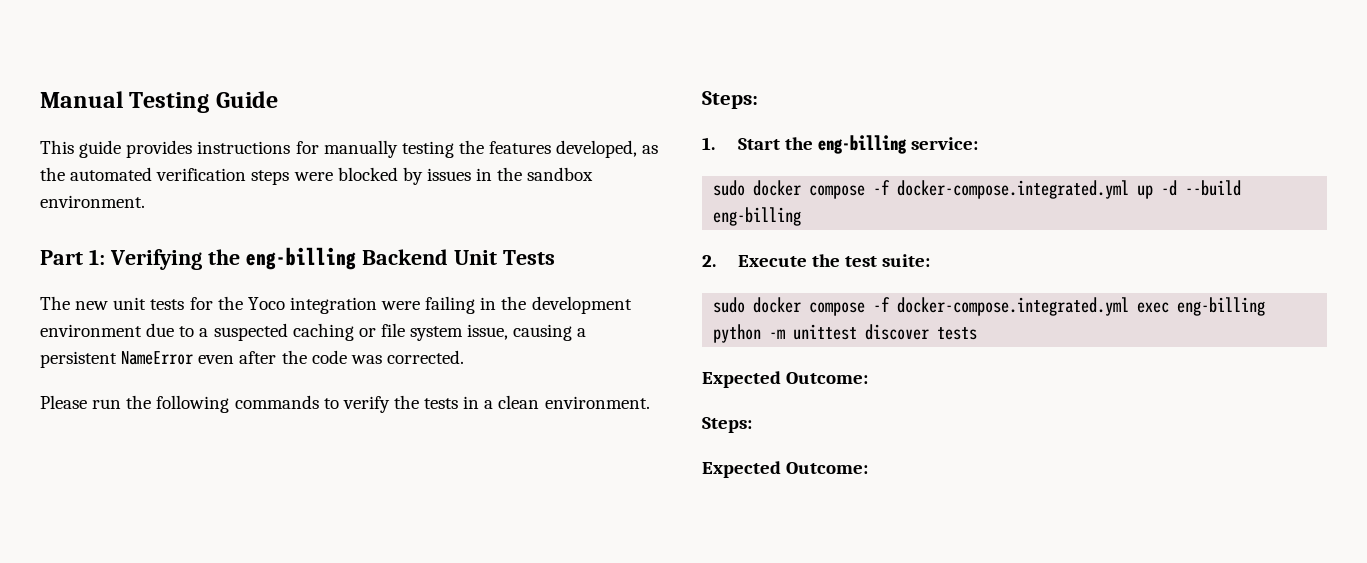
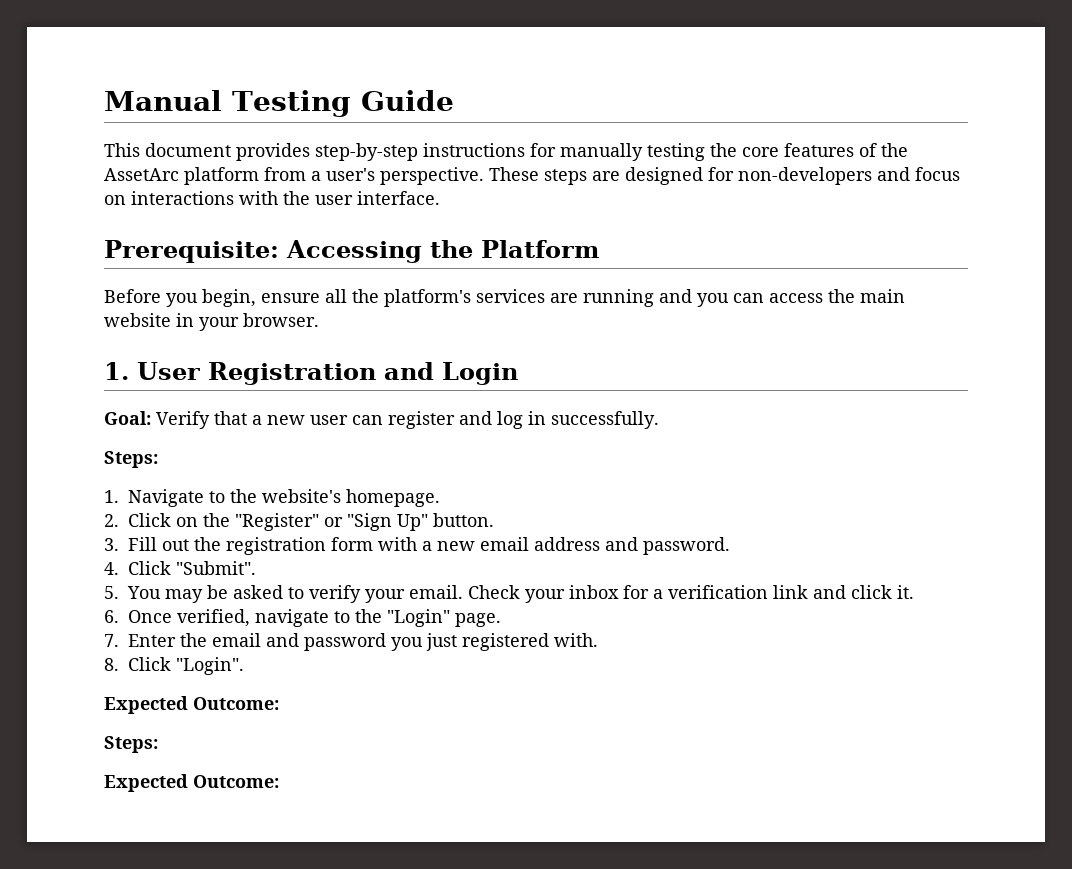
[79,140,193,158] guide provides -> [145,143,418,161] document provides step-by-step
[489,140,659,158] [40,167,594,185] [40,195,145,208] [40,247,555,270] [40,296,632,314] [40,323,587,341] [40,350,464,368] [40,395,650,413] [702,91,758,109] [702,135,979,154] [713,180,1242,199] [713,207,802,226] [702,254,931,267] [713,297,1266,316] [713,324,978,343] features developed, as the automated verification steps were blocked by issues in the sandbox environment. // Part 1: Verifying the eng-billing Backend Unit Tests // The new unit tests for the Yoco integration were failing in the development environment due to a suspected caching or file system issue, causing a persistent NameError even after the code was corrected. // Please run the following commands to verify the tests in a clean environment. // Steps: // 1. Start the eng-billing service: // sudo docker compose -f docker-compose.integrated.yml up -d --build eng-billing // 2. Execute the test suite: // sudo docker compose -f docker-compose.integrated.yml exec eng-billing python -m unittest discover tests -> [742,143,908,157] [104,167,960,185] [104,191,440,205] [104,240,599,263] [104,289,905,307] [104,313,319,331] [104,362,518,385] [104,411,659,429] [104,451,158,468] [104,489,440,507] [104,513,494,531] [104,537,730,555] [104,561,256,575] [104,585,914,603] [104,609,501,627] [104,633,598,651] [104,657,244,675] core features of the AssetArc platform from a user's perspective. These steps are designed for non-developers and focus on interactions with the user interface. // Prerequisite: Accessing the Platform // Before you begin, ensure all the platform's services are running and you can access the main website in your browser. // 1. User Registration and Login // Goal: Verify that a new user can register and log in successfully. // Steps: // 1. Navigate to the website's homepage. // 2. Click on the "Register" or "Sign Up" button. // 3. Fill out the registration form with a new email address and password. // 4. Click "Submit". // 5. You may be asked to verify your email. Check your inbox for a verification link and click it. // 6. Once verified, navigate to the "Login" page. // 7. Enter the email and password you just registered with. // 8. Click "Login".

